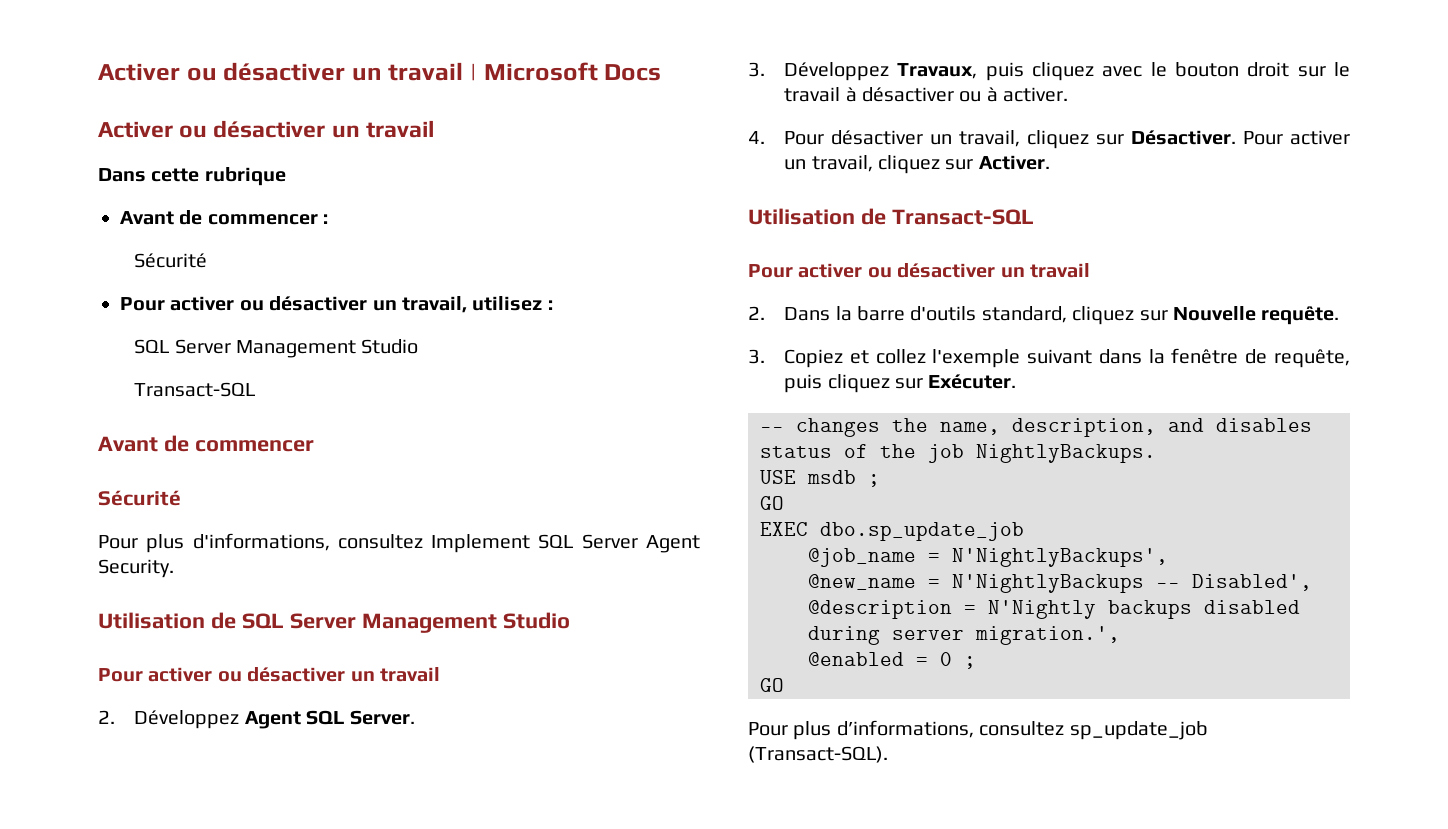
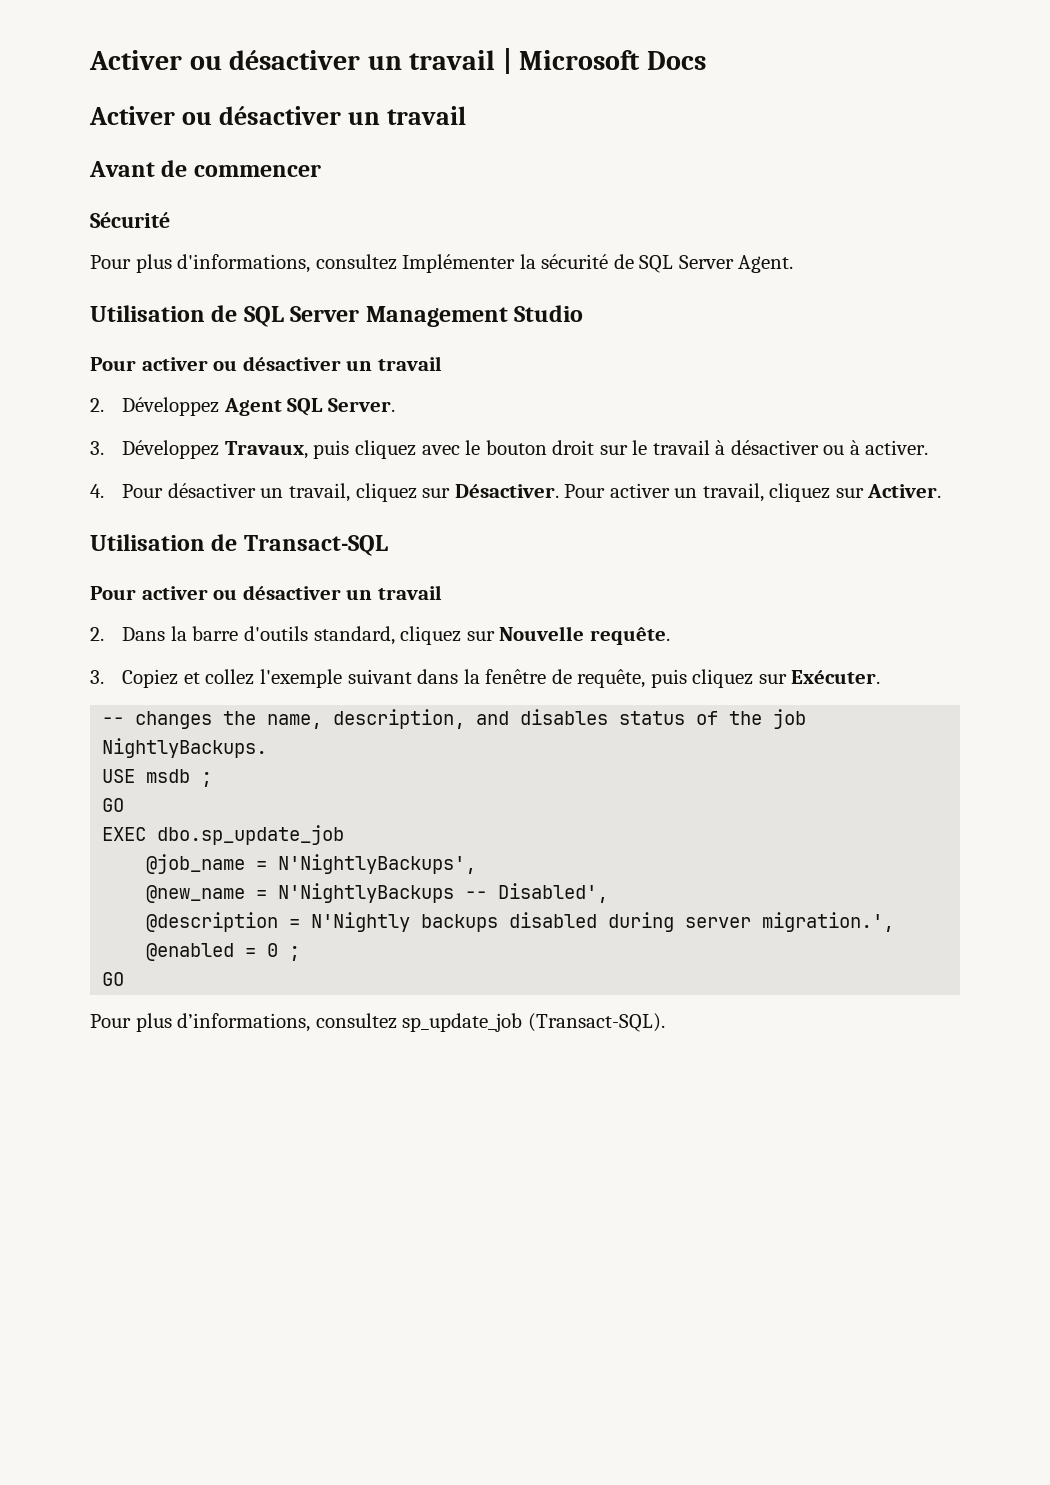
[98,167,286,186] [120,210,329,225] [134,253,208,268] [120,296,553,313] [134,339,419,358] [134,382,256,397] // Dans cette rubrique // Avant de commencer : // Sécurité // Pour activer ou désactiver un travail, utilisez : // SQL Server Management Studio // Transact-SQL -> (467, 115) none
[431,534,701,553] [98,559,174,578] Implement SQL Server Agent Security. -> [402,254,794,273] Implémenter la sécurité de SQL Server Agent.

